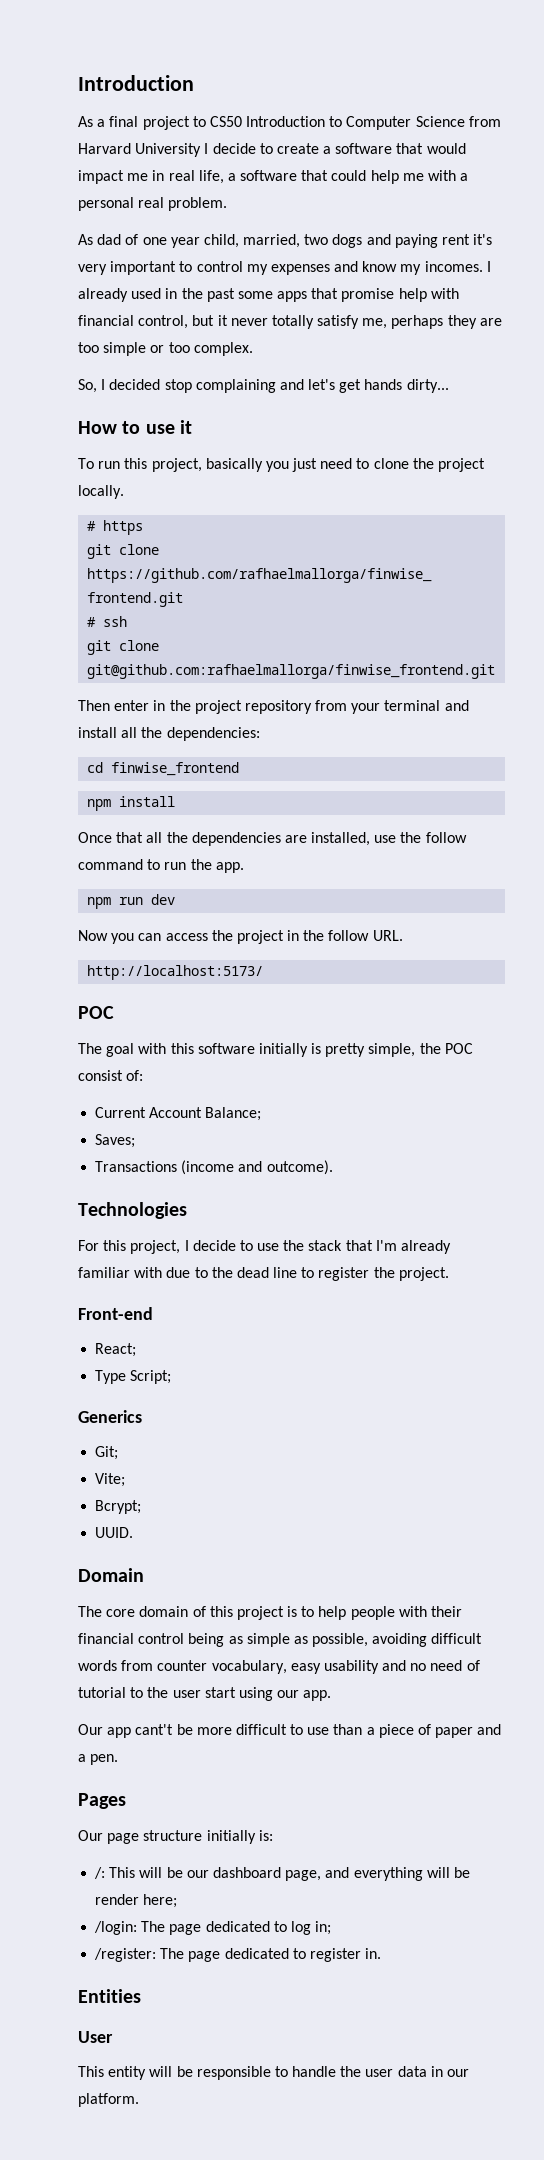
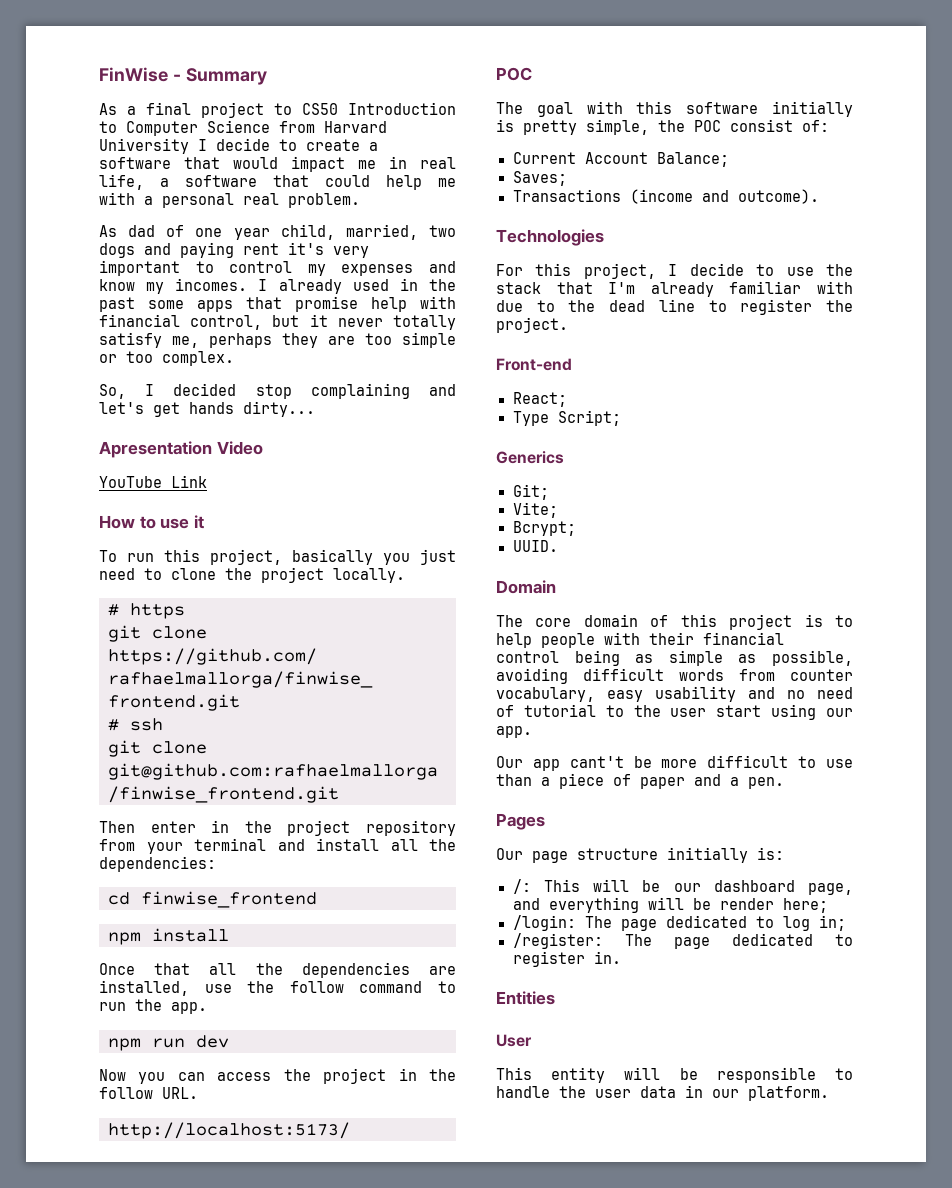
[78,75,194,91] Introduction -> [99,67,267,85] FinWise - Summary
(449, 386) none -> [99,441,263,458] [99,475,207,488] // Apresentation Video // YouTube Link

